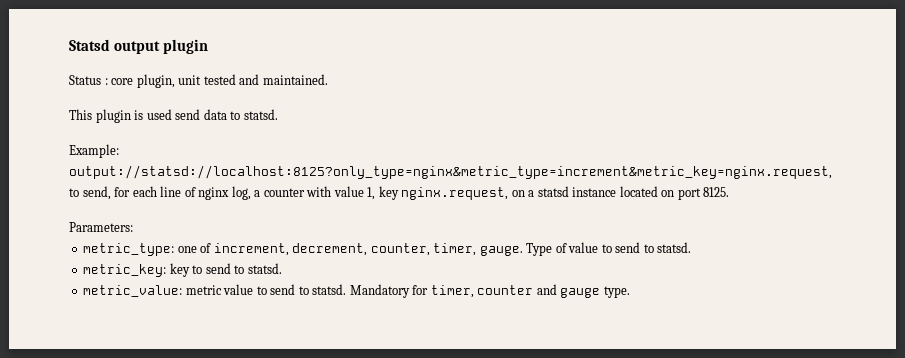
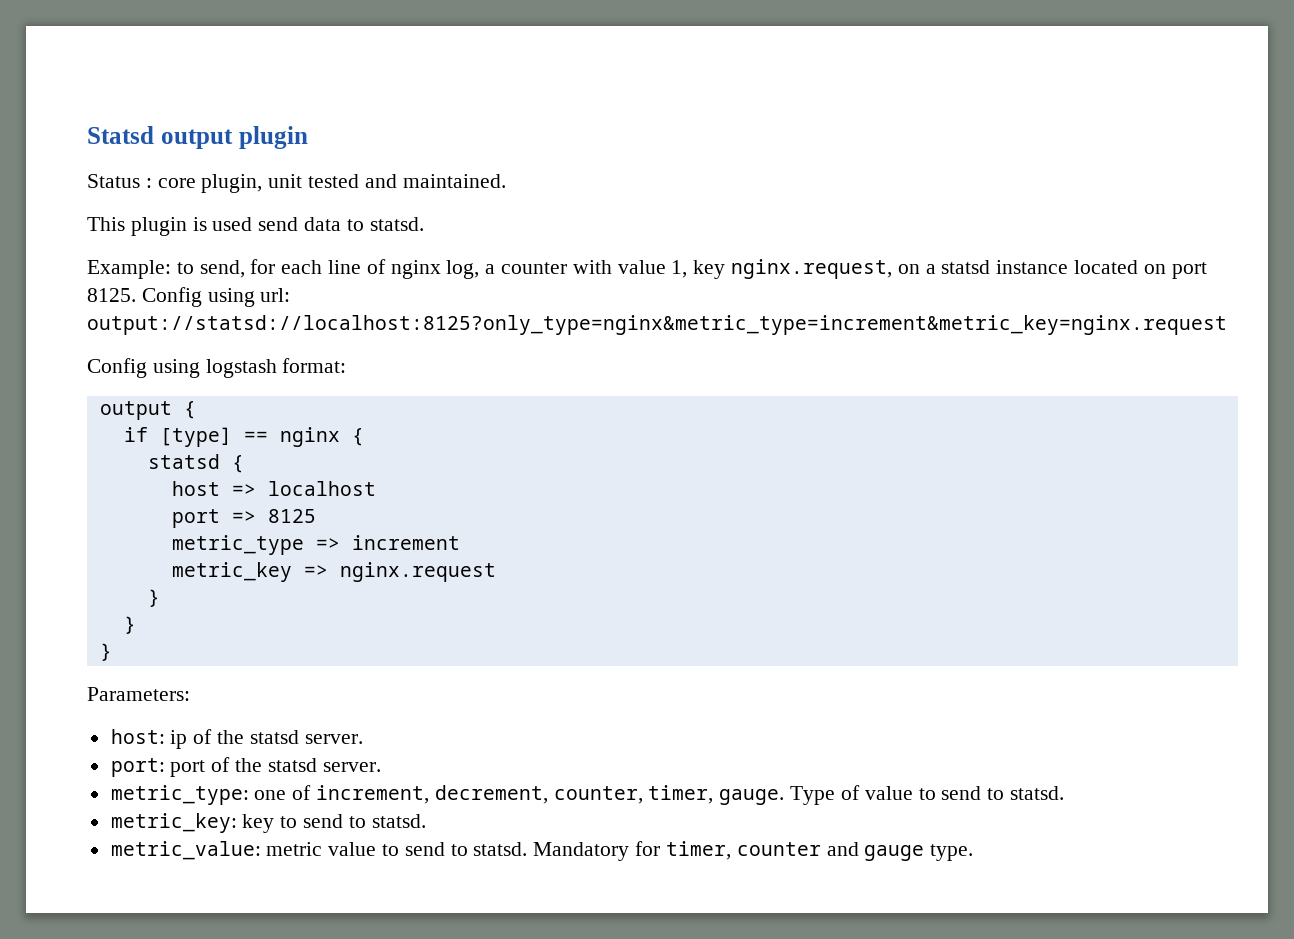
[69,165,832,179] output://statsd://localhost:8125?only_type=nginx&metric_type=increment&metric_key=nginx.request, -> (171, 269) none
[69,222,133,232] // Parameters: -> [141,287,291,307] [87,315,1227,335] [87,358,347,378] [99,401,196,420] [123,427,364,447] [147,454,244,473] [171,481,376,496] [171,509,316,528] [171,535,460,555] [171,562,496,582] [147,589,160,607] [123,616,136,634] [99,643,112,661] [87,687,190,701] [110,729,363,749] [110,757,381,777] Config using url: output://statsd://localhost:8125?only_type=nginx&metric_type=increment&metric_key=nginx.request // Config using logstash format: // output { // if [type] == nginx { // statsd { // host => localhost // port => 8125 // metric_type => increment // metric_key => nginx.request // } // } // } // Parameters: // host: ip of the statsd server. // port: port of the statsd server.

